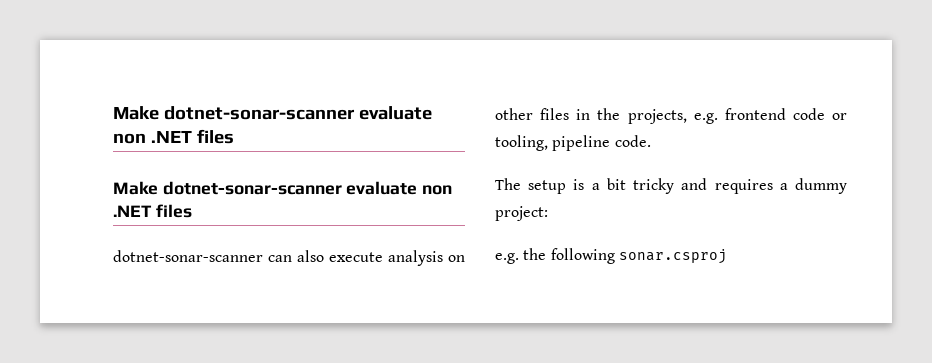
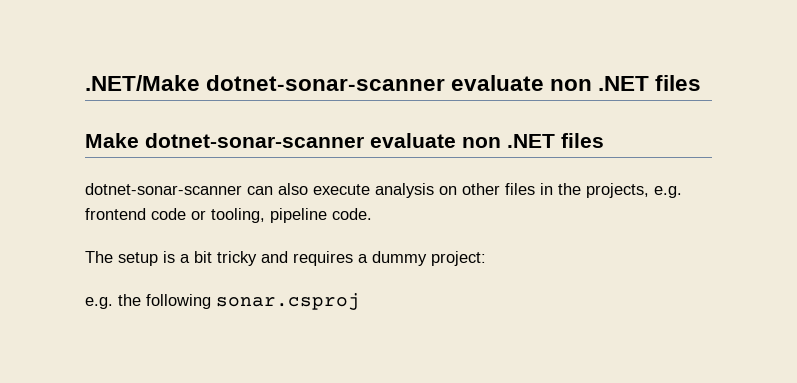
[113,106,159,120] Make -> [85,75,200,91] .NET/Make

